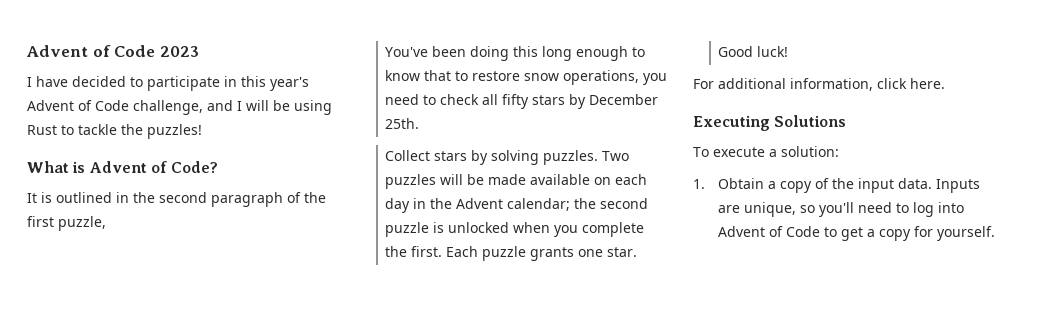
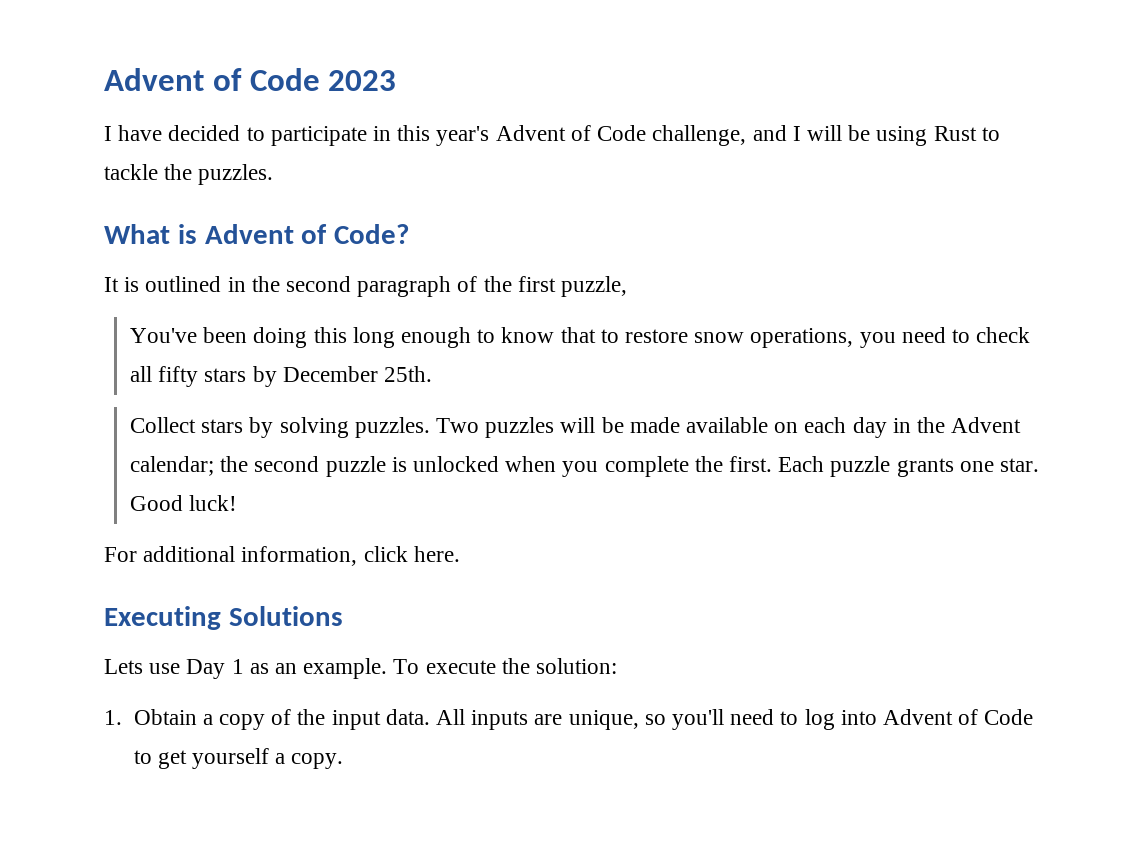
[147,124,202,139] puzzles! -> [198,164,274,185] puzzles.
(847, 121) none -> [104,658,388,679] Lets use Day 1 as an example.
[769,149,777,157] a -> [501,658,530,674] the
[936,179,981,193] Inputs -> [435,709,529,730] All inputs
[867,226,996,241] a copy for yourself. -> [191,748,344,769] yourself a copy.

